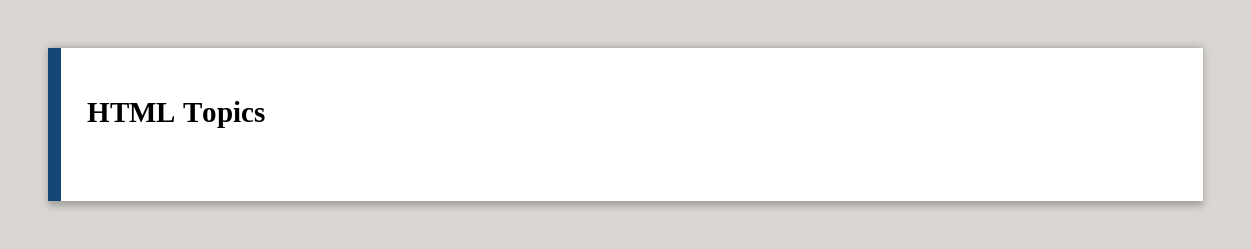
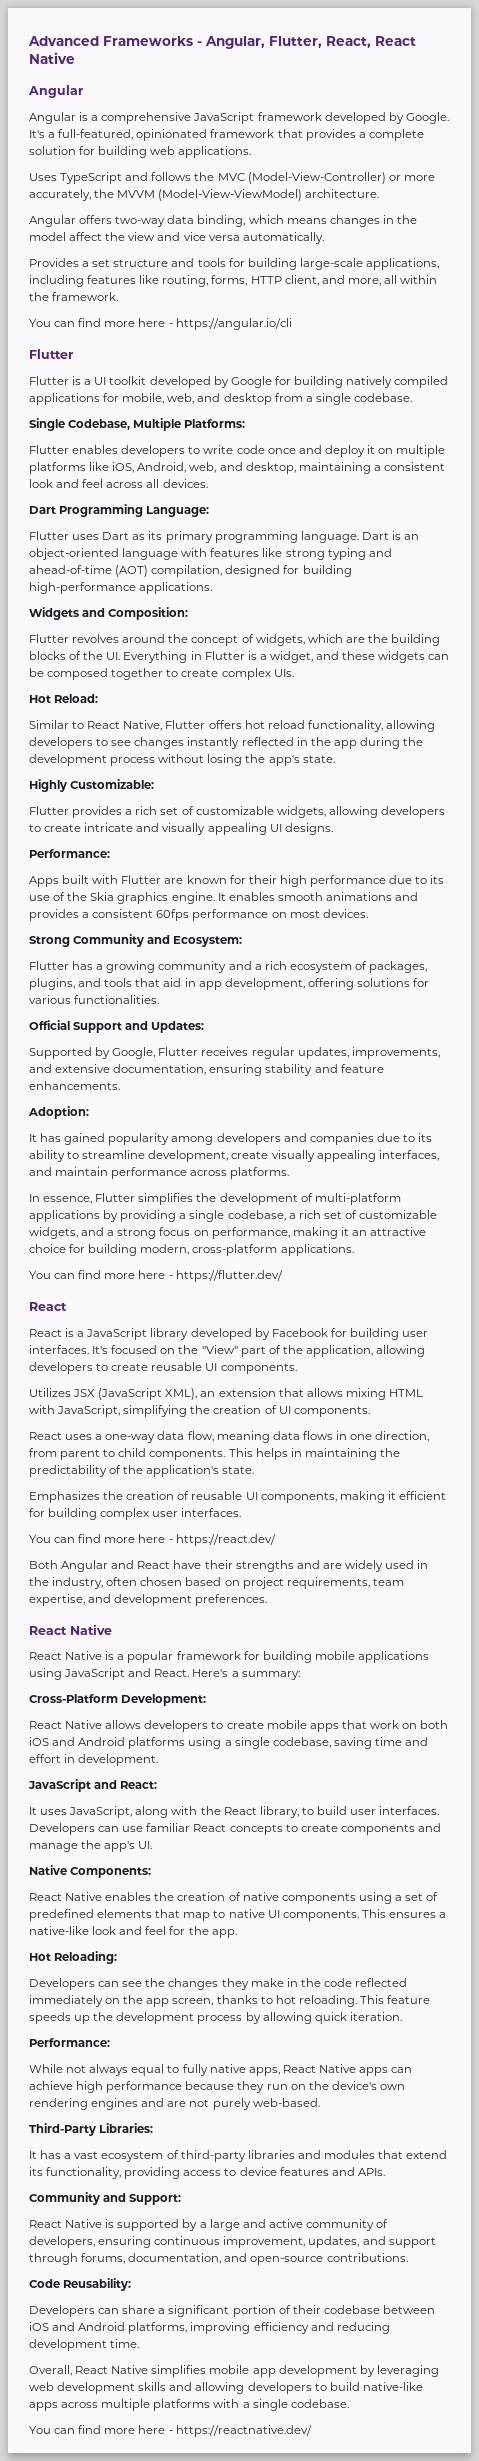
[87,101,265,128] HTML Topics -> [28,36,416,49] [29,52,75,64] [28,85,84,98] [29,112,449,124] [29,129,424,141] [29,146,252,158] [29,172,435,184] [29,189,380,201] [29,215,417,227] [29,232,324,244] [29,258,439,270] [29,275,438,287] [29,292,119,301] [29,318,292,330] [29,349,74,359] [29,376,449,388] [29,393,412,405] [29,418,246,431] [29,445,446,457] [29,462,445,474] [29,479,208,488] [29,504,210,517] [29,531,420,543] [29,548,392,560] [29,565,352,577] [29,582,213,594] [29,607,189,620] [29,634,441,646] [29,651,450,663] [29,668,294,680] [29,694,99,703] [29,720,435,732] [29,737,424,749] [29,754,335,766] [29,779,155,792] [29,806,445,818] [29,823,333,835] [29,849,110,858] [29,875,445,887] [29,892,419,904] [29,909,368,921] [29,934,243,947] [29,961,428,973] [29,978,430,990] [29,995,160,1004] [29,1020,205,1033] [29,1047,440,1059] [29,1064,384,1076] [29,1081,120,1090] [28,1106,89,1119] [29,1133,433,1145] [29,1150,439,1162] [29,1167,290,1179] [29,1193,401,1205] [29,1210,438,1222] [29,1227,427,1239] [29,1244,354,1256] [29,1270,283,1282] [29,1302,67,1311] [29,1328,429,1340] [29,1345,426,1357] [29,1362,297,1374] [29,1388,423,1400] [29,1405,370,1417] [29,1431,430,1443] [29,1448,400,1460] [29,1465,255,1477] [29,1491,446,1503] [29,1508,242,1520] [29,1534,276,1546] [29,1560,429,1572] [29,1577,404,1589] [29,1594,268,1606] [29,1624,112,1635] [29,1651,429,1663] [29,1668,300,1680] [29,1694,207,1706] [29,1720,449,1732] [29,1737,429,1749] [29,1754,159,1766] [28,1779,158,1792] [29,1806,440,1818] [29,1823,441,1835] [29,1840,153,1852] [29,1865,152,1878] [29,1892,439,1904] [29,1909,447,1921] [29,1926,237,1938] [29,1951,118,1964] [29,1978,408,1990] [29,1995,431,2007] [29,2012,402,2024] [29,2038,110,2047] [29,2064,413,2076] [29,2081,405,2093] [29,2098,320,2110] [29,2123,154,2136] [29,2150,448,2162] [29,2167,385,2179] [29,2192,182,2205] [29,2219,389,2231] [29,2236,436,2248] [29,2253,408,2265] [29,2278,132,2291] [29,2305,435,2317] [29,2322,390,2334] [29,2339,140,2351] [29,2365,439,2377] [29,2382,423,2394] [29,2399,349,2411] [29,2425,312,2437] Advanced Frameworks - Angular, Flutter, React, React Native // Angular // Angular is a comprehensive JavaScript framework developed by Google. It's a full-featured, opinionated framework that provides a complete solution for building web applications. // Uses TypeScript and follows the MVC (Model-View-Controller) or more accurately, the MVVM (Model-View-ViewModel) architecture. // Angular offers two-way data binding, which means changes in the model affect the view and vice versa automatically. // Provides a set structure and tools for building large-scale applications, including features like routing, forms, HTTP client, and more, all within the framework. // You can find more here - https://angular.io/cli // Flutter // Flutter is a UI toolkit developed by Google for building natively compiled applications for mobile, web, and desktop from a single codebase. // Single Codebase, Multiple Platforms: // Flutter enables developers to write code once and deploy it on multiple platforms like iOS, Android, web, and desktop, maintaining a consistent look and feel across all devices. // Dart Programming Language: // Flutter uses Dart as its primary programming language. Dart is an object-oriented language with features like strong typing and ahead-of-time (AOT) compilation, designed for building high-performance applications. // Widgets and Composition: // Flutter revolves around the concept of widgets, which are the building blocks of the UI. Everything in Flutter is a widget, and these widgets can be composed together to create complex UIs. // Hot Reload: // Similar to React Native, Flutter offers hot reload functionality, allowing developers to see changes instantly reflected in the app during the development process without losing the app's state. // Highly Customizable: // Flutter provides a rich set of customizable widgets, allowing developers to create intricate and visually appealing UI designs. // Performance: // Apps built with Flutter are known for their high performance due to its use of the Skia graphics engine. It enables smooth animations and provides a consistent 60fps performance on most devices. // Strong Community and Ecosystem: // Flutter has a growing community and a rich ecosystem of packages, plugins, and tools that aid in app development, offering solutions for various functionalities. // Official Support and Updates: // Supported by Google, Flutter receives regular updates, improvements, and extensive documentation, ensuring stability and feature enhancements. // Adoption: // It has gained popularity among developers and companies due to its ability to streamline development, create visually appealing interfaces, and maintain performance across platforms. // In essence, Flutter simplifies the development of multi-platform applications by providing a single codebase, a rich set of customizable widgets, and a strong focus on performance, making it an attractive choice for building modern, cross-platform applications. // You can find more here - https://flutter.dev/ // React // React is a JavaScript library developed by Facebook for building user interfaces. It's focused on the "View" part of the application, allowing developers to create reusable UI components. // Utilizes JSX (JavaScript XML), an extension that allows mixing HTML with JavaScript, simplifying the creation of UI components. // React uses a one-way data flow, meaning data flows in one direction, from parent to child components. This helps in maintaining the predictability of the application's state. // Emphasizes the creation of reusable UI components, making it efficient for building complex user interfaces. // You can find more here - https://react.dev/ // Both Angular and React have their strengths and are widely used in the industry, often chosen based on project requirements, team expertise, and development preferences. // React Native // React Native is a popular framework for building mobile applications using JavaScript and React. Here's a summary: // Cross-Platform Development: // React Native allows developers to create mobile apps that work on both iOS and Android platforms using a single codebase, saving time and effort in development. // JavaScript and React: // It uses JavaScript, along with the React library, to build user interfaces. Developers can use familiar React concepts to create components and manage the app's UI. // Native Components: // React Native enables the creation of native components using a set of predefined elements that map to native UI components. This ensures a native-like look and feel for the app. // Hot Reloading: // Developers can see the changes they make in the code reflected immediately on the app screen, thanks to hot reloading. This feature speeds up the development process by allowing quick iteration. // Performance: // While not always equal to fully native apps, React Native apps can achieve high performance because they run on the device's own rendering engines and are not purely web-based. // Third-Party Libraries: // It has a vast ecosystem of third-party libraries and modules that extend its functionality, providing access to device features and APIs. // Community and Support: // React Native is supported by a large and active community of developers, ensuring continuous improvement, updates, and support through forums, documentation, and open-source contributions. // Code Reusability: // Developers can share a significant portion of their codebase between iOS and Android platforms, improving efficiency and reducing development time. // Overall, React Native simplifies mobile app development by leveraging web development skills and allowing developers to build native-like apps across multiple platforms with a single codebase. // You can find more here - https://reactnative.dev/

